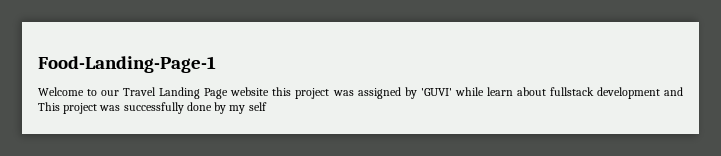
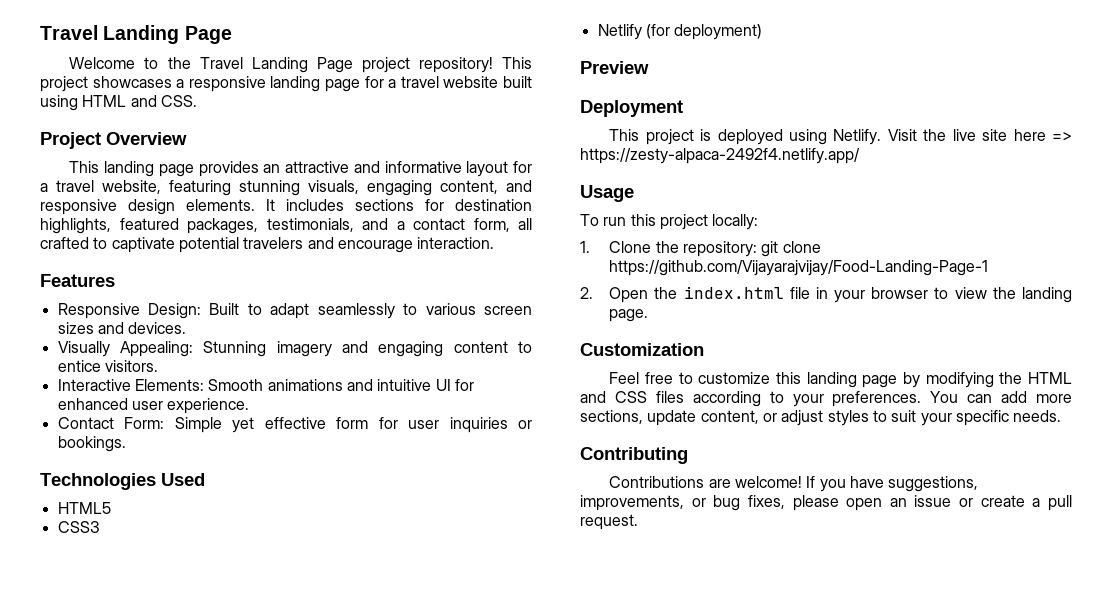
[38,56,216,73] Food-Landing-Page-1 -> [40,25,232,44] Travel Landing Page
[101,87,683,99] [38,102,267,114] our Travel Landing Page website this project was assigned by 'GUVI' while learn about fullstack development and This project was successfully done by my self -> [167,57,532,73] [40,76,533,92] [40,95,197,111] [40,132,187,149] [69,161,532,177] [40,180,532,196] [40,199,532,215] [40,218,532,234] [40,237,495,253] [40,274,115,287] [57,303,532,319] [57,322,187,334] [57,341,532,357] [57,360,158,372] [57,379,474,391] [57,398,250,414] [57,417,532,433] [57,436,126,452] [40,473,205,490] [57,502,111,514] [57,521,100,533] [597,24,763,40] [580,61,649,74] [580,100,683,117] [609,129,1072,145] [580,148,860,164] [580,185,634,202] [580,214,759,230] [580,241,821,257] [609,260,989,276] [580,286,1072,303] [609,309,649,322] [580,343,704,356] [609,372,1072,388] [580,391,1072,407] [580,410,1062,426] [580,447,688,464] [609,476,979,492] [580,495,1072,511] [580,514,638,530] the Travel Landing Page project repository! This project showcases a responsive landing page for a travel website built using HTML and CSS. // Project Overview // This landing page provides an attractive and informative layout for a travel website, featuring stunning visuals, engaging content, and responsive design elements. It includes sections for destination highlights, featured packages, testimonials, and a contact form, all crafted to captivate potential travelers and encourage interaction. // Features // Responsive Design: Built to adapt seamlessly to various screen sizes and devices. // Visually Appealing: Stunning imagery and engaging content to entice visitors. // Interactive Elements: Smooth animations and intuitive UI for enhanced user experience. // Contact Form: Simple yet effective form for user inquiries or bookings. // Technologies Used // HTML5 // CSS3 // Netlify (for deployment) // Preview // Deployment // This project is deployed using Netlify. Visit the live site here => https://zesty-alpaca-2492f4.netlify.app/ // Usage // To run this project locally: // 1. Clone the repository: git clone https://github.com/Vijayarajvijay/Food-Landing-Page-1 // 2. Open the index.html file in your browser to view the landing page. // Customization // Feel free to customize this landing page by modifying the HTML and CSS files according to your preferences. You can add more sections, update content, or adjust styles to suit your specific needs. // Contributing // Contributions are welcome! If you have suggestions, improvements, or bug fixes, please open an issue or create a pull request.

